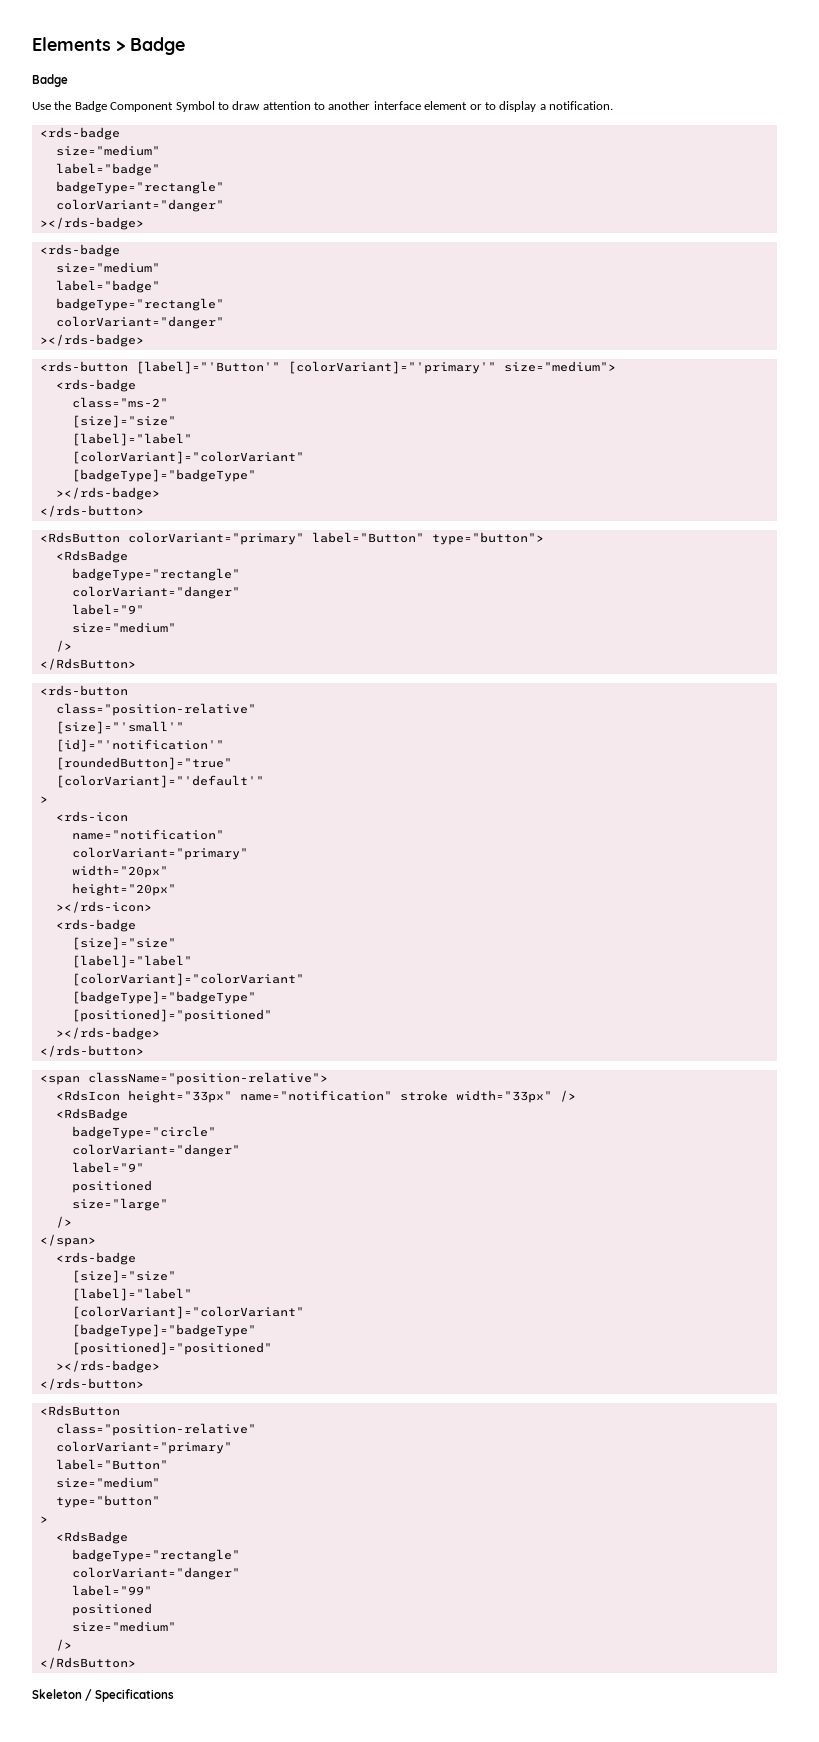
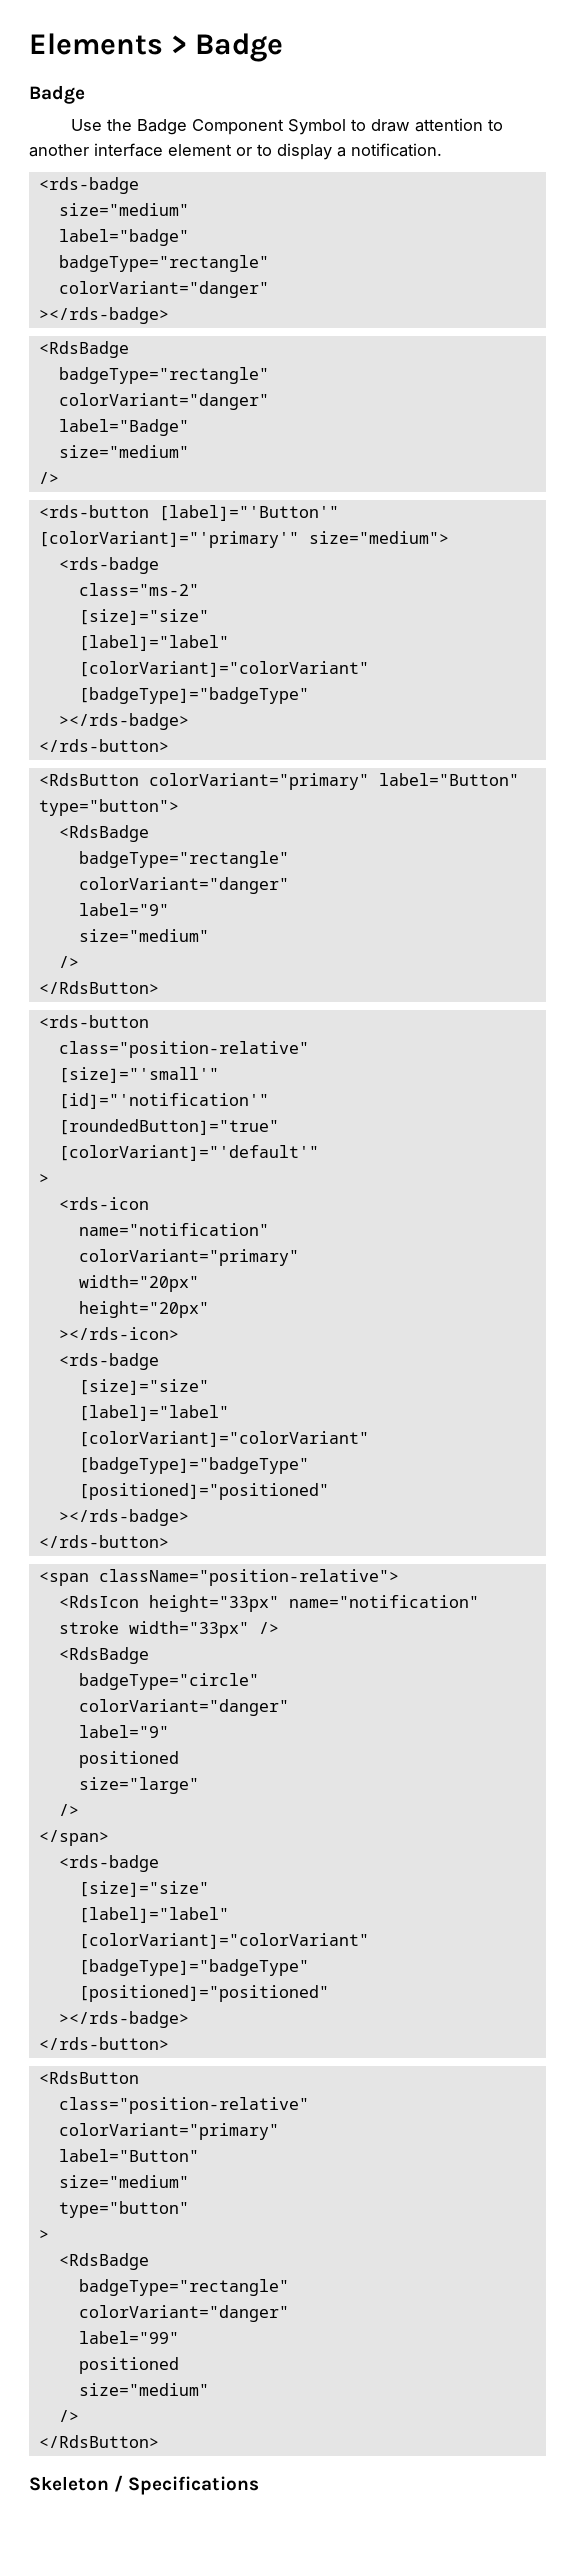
[39,244,120,257] [55,262,160,273] [55,280,160,293] [55,298,224,311] [55,316,224,329] [39,334,144,347] <rds-badge // size="medium" // label="badge" // badgeType="rectangle" // colorVariant="danger" // ></rds-badge> -> [38,341,129,358] [58,367,269,384] [58,393,269,410] [58,419,189,436] [58,445,189,458] [38,472,59,484] <RdsBadge // badgeType="rectangle" // colorVariant="danger" // label="Badge" // size="medium" // />

